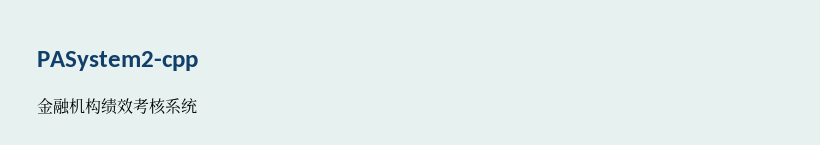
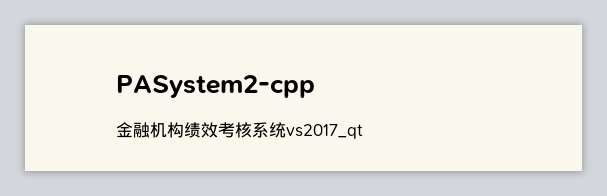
(197, 106) none -> [286,124,363,139] vs2017_qt

